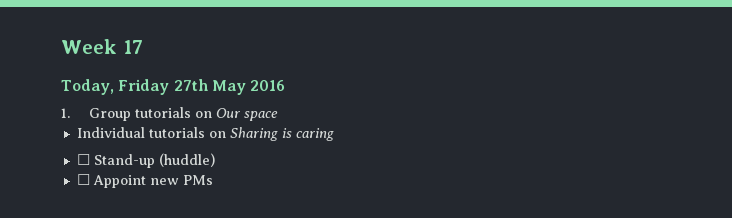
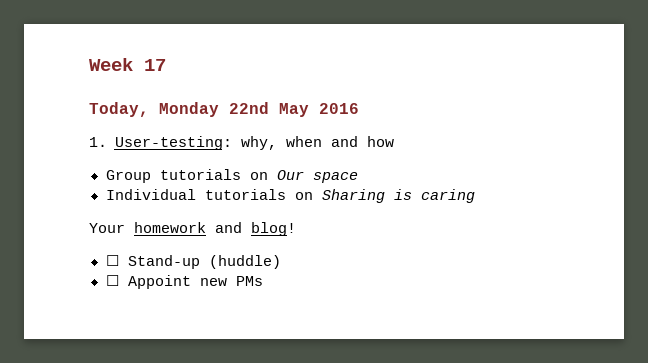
[118,79,208,95] Friday 27th -> [159,102,269,117] Monday 22nd
(70, 113) none -> [114,136,394,150] User-testing: why, when and how //
(334, 134) none -> [89,222,296,236] // Your homework and blog!

